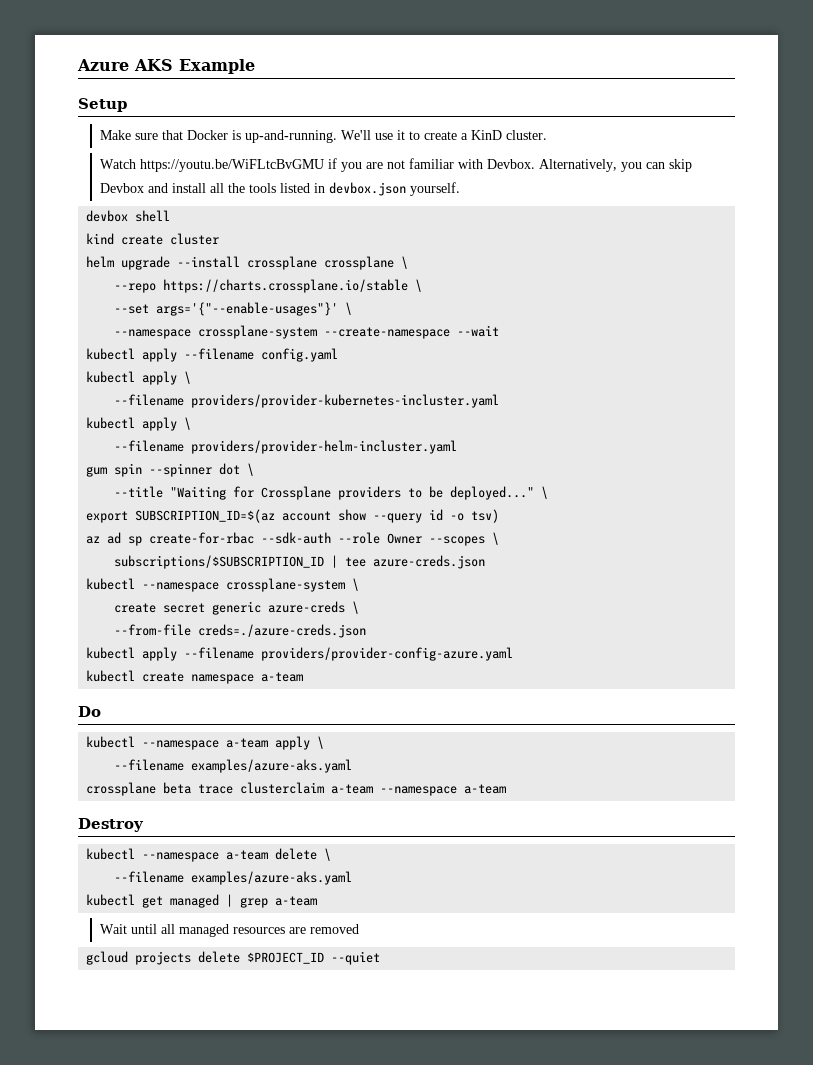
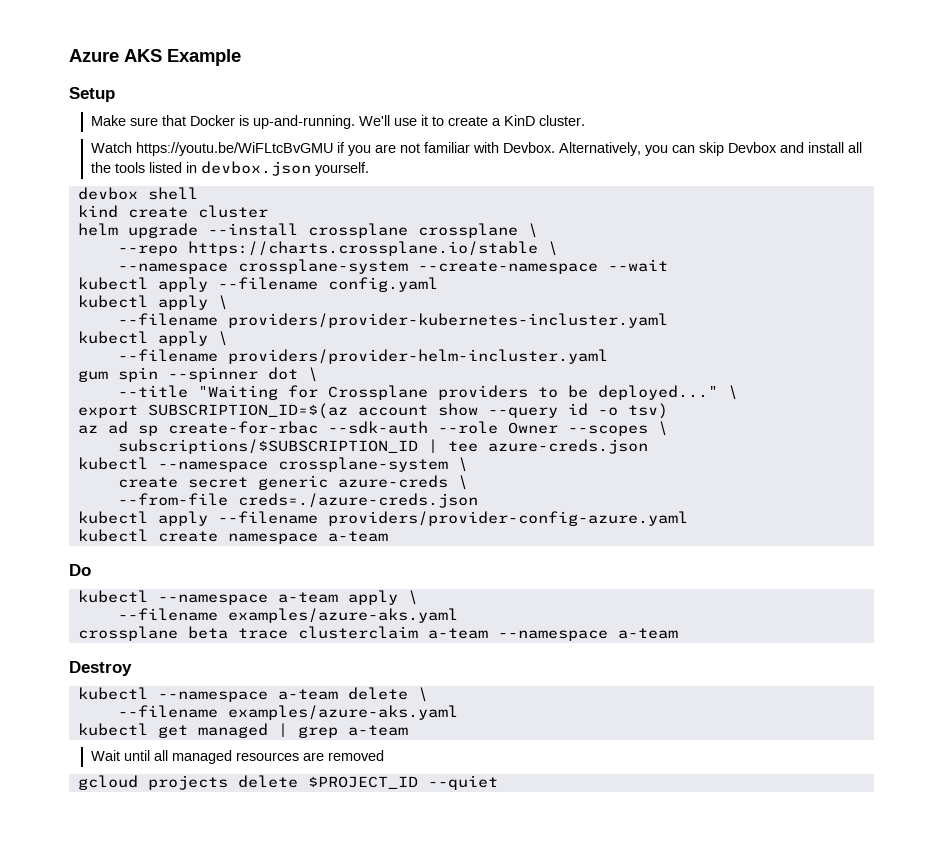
[114,302,353,316] // --set args='{"--enable-usages"}' \ -> (558, 248) none

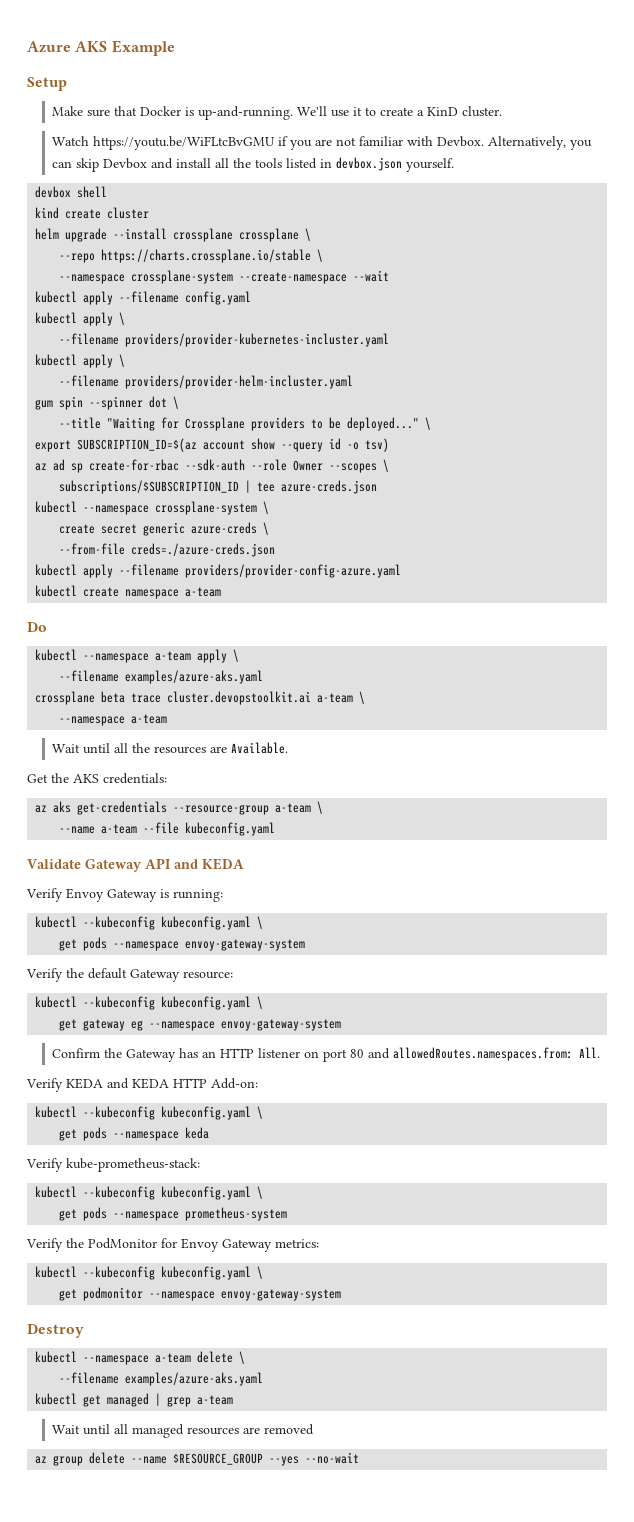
[297,626,678,641] clusterclaim a-team --namespace a-team -> [167,691,366,705] [59,714,168,726] [52,742,289,754] [27,773,167,784] [35,801,324,815] [59,822,276,836] [27,858,244,872] [26,888,223,902] [35,916,264,930] [59,937,306,951] [26,968,233,982] [35,996,264,1010] [59,1019,342,1031] [52,1047,601,1062] [26,1078,258,1092] [35,1106,264,1120] [59,1127,210,1141] [26,1158,200,1172] [35,1186,264,1200] [59,1207,288,1221] [26,1238,319,1252] [35,1266,264,1280] [59,1287,342,1301] cluster.devopstoolkit.ai a-team \ // --namespace a-team // Wait until all the resources are Available. // Get the AKS credentials: // az aks get-credentials --resource-group a-team \ // --name a-team --file kubeconfig.yaml // Validate Gateway API and KEDA // Verify Envoy Gateway is running: // kubectl --kubeconfig kubeconfig.yaml \ // get pods --namespace envoy-gateway-system // Verify the default Gateway resource: // kubectl --kubeconfig kubeconfig.yaml \ // get gateway eg --namespace envoy-gateway-system // Confirm the Gateway has an HTTP listener on port 80 and allowedRoutes.namespaces.from: All. // Verify KEDA and KEDA HTTP Add-on: // kubectl --kubeconfig kubeconfig.yaml \ // get pods --namespace keda // Verify kube-prometheus-stack: // kubectl --kubeconfig kubeconfig.yaml \ // get pods --namespace prometheus-system // Verify the PodMonitor for Envoy Gateway metrics: // kubectl --kubeconfig kubeconfig.yaml \ // get podmonitor --namespace envoy-gateway-system
[77,775,498,790] gcloud projects delete $PROJECT_ID --quiet -> [35,1452,360,1466] az group delete --name $RESOURCE_GROUP --yes --no-wait

